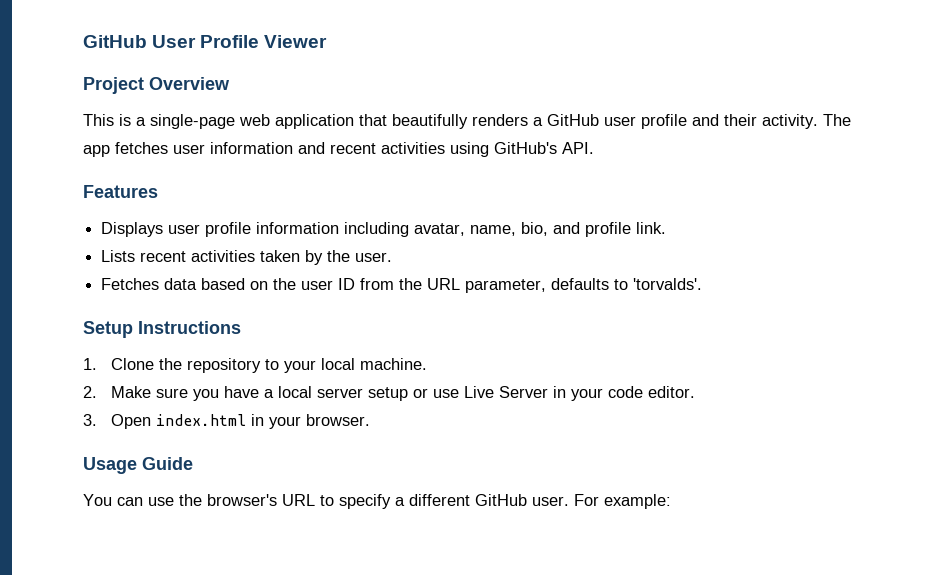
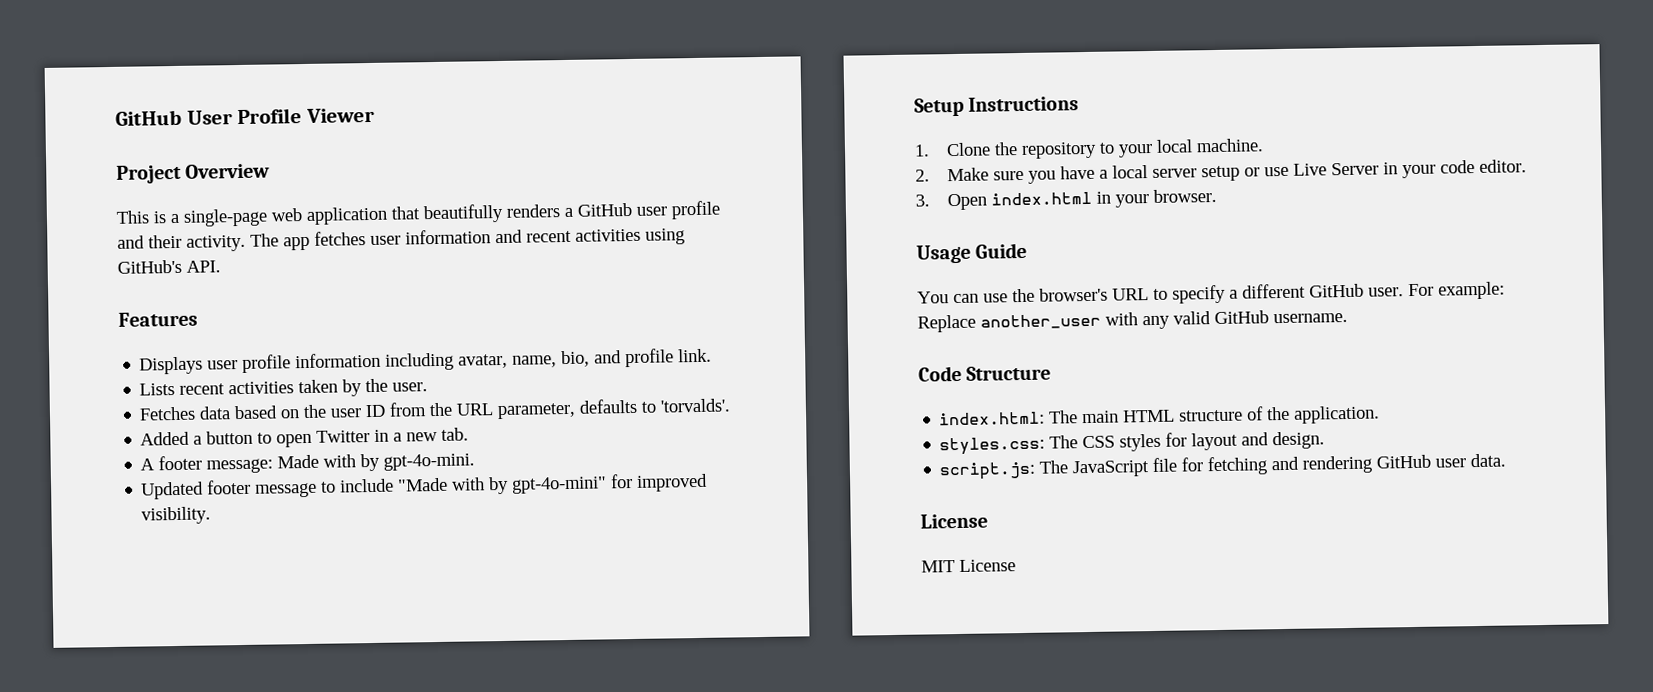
(703, 284) none -> [140,427,470,448] [140,453,476,474] [141,473,709,500] [141,506,212,525] // Added a button to open Twitter in a new tab. // A footer message: Made with by gpt-4o-mini. // Updated footer message to include "Made with by gpt-4o-mini" for improved visibility.
(671, 501) none -> [917,310,1348,333] [918,365,1052,382] [939,405,1381,426] [939,431,1326,456] [939,453,1507,481] [920,513,988,529] [921,559,1016,573] Replace another_user with any valid GitHub username. // Code Structure // index.html: The main HTML structure of the application. // styles.css: The CSS styles for layout and design. // script.js: The JavaScript file for fetching and rendering GitHub user data. // License // MIT License

